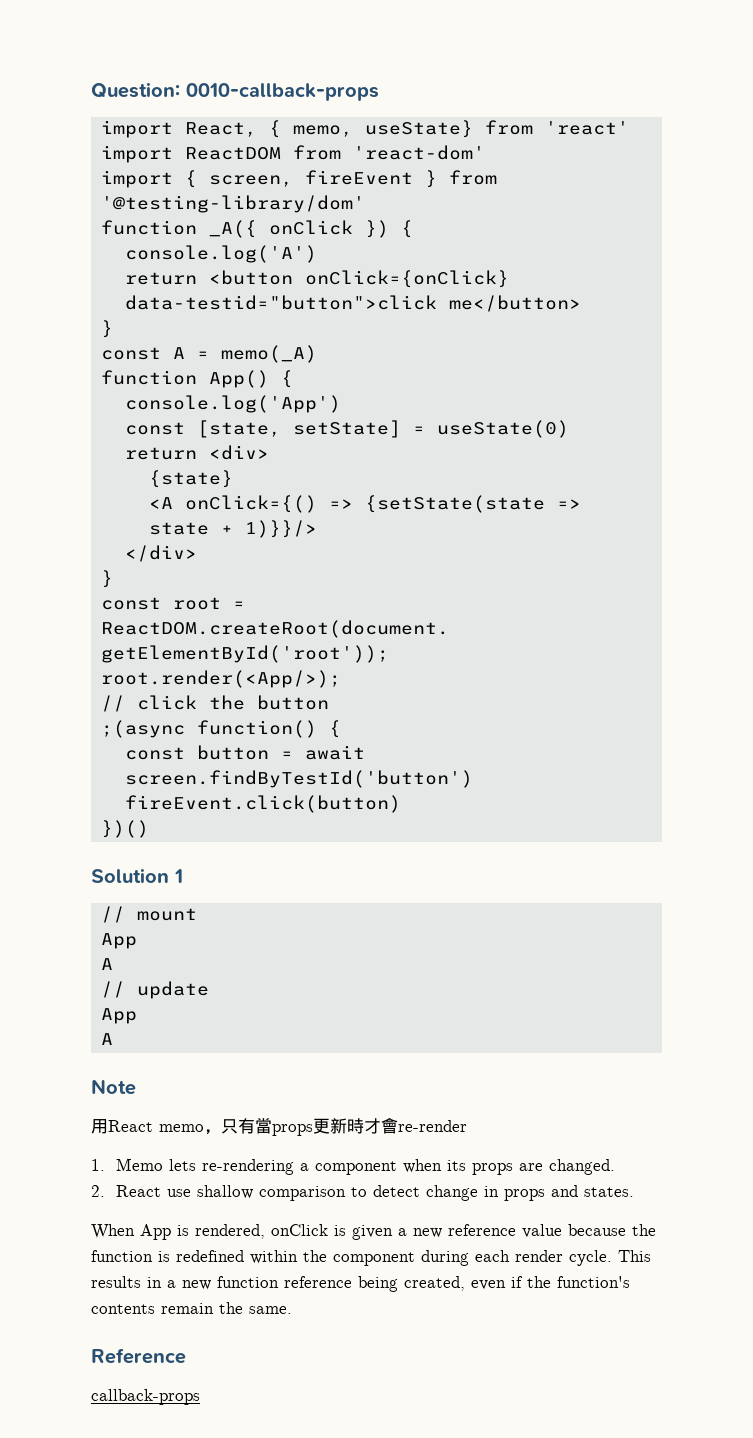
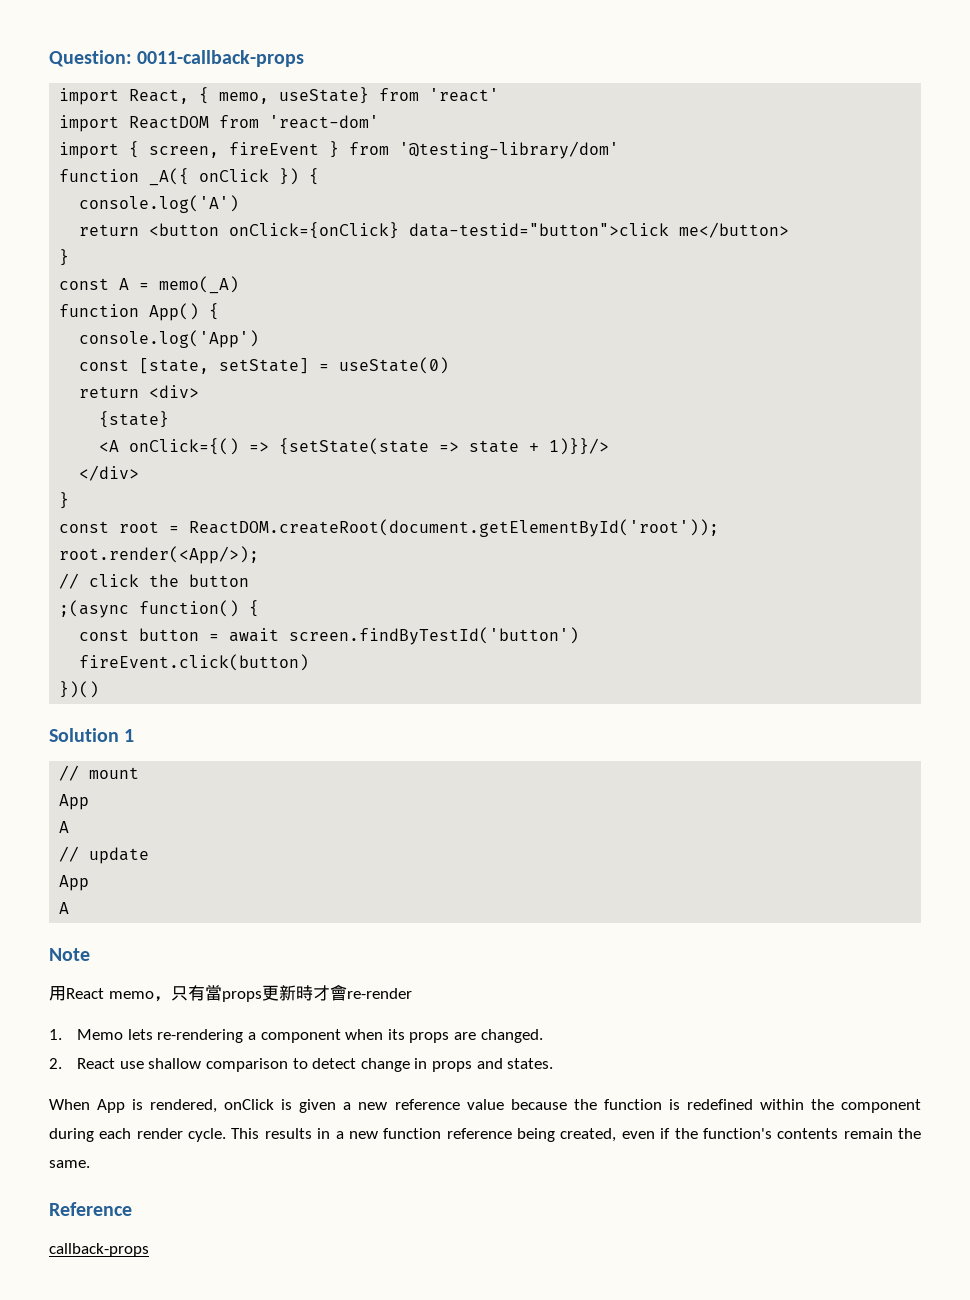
[186,83,379,101] 0010-callback-props -> [137,50,305,67] 0011-callback-props

